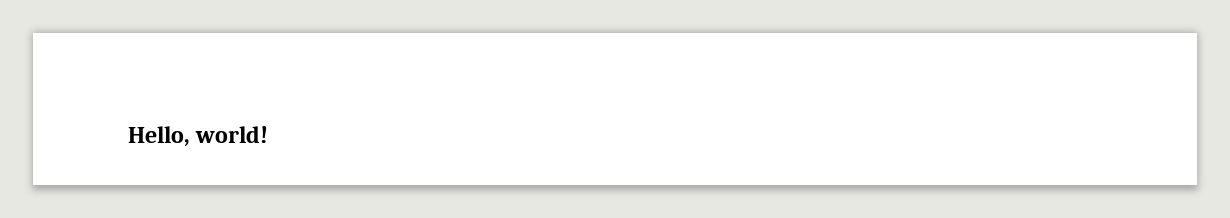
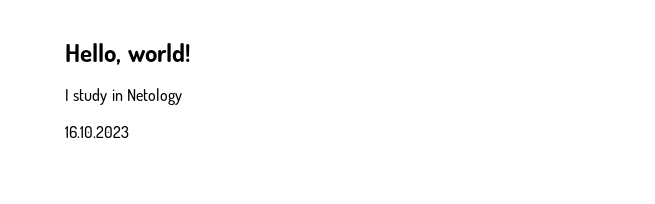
(269, 134) none -> [65,88,182,105] [65,126,129,138] // I study in Netology // 16.10.2023

